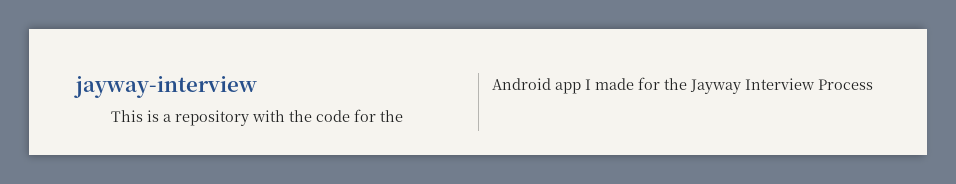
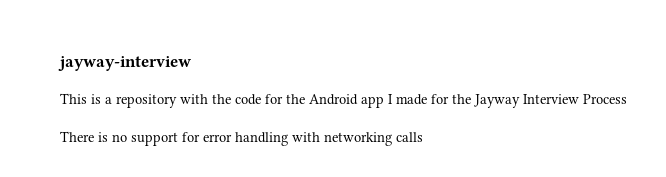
(873, 84) none -> [60,131,423,146] // There is no support for error handling with networking calls

